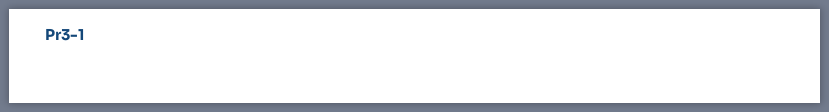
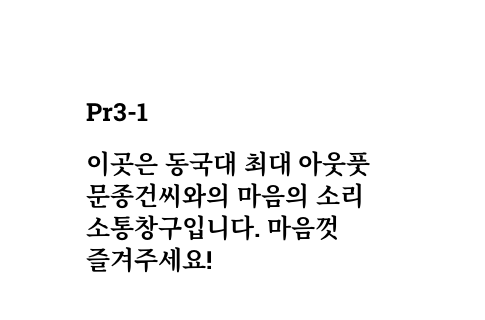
(84, 34) none -> [86,151,371,177] [86,183,364,209] [86,215,339,241] [86,247,212,273] // 이곳은 동국대 최대 아웃풋 문종건씨와의 마음의 소리 소통창구입니다. 마음껏 즐겨주세요!

